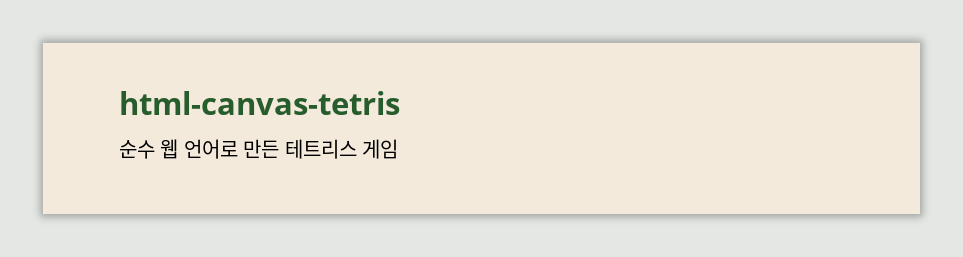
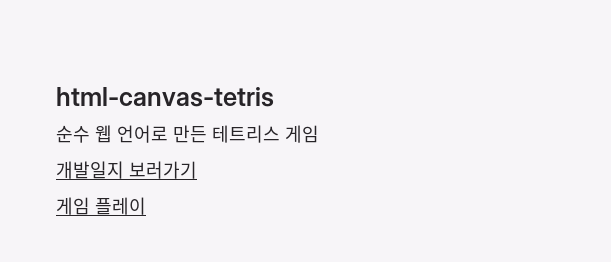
(398, 149) none -> [56,161,197,179] [56,197,146,215] // 개발일지 보러가기 // 게임 플레이

